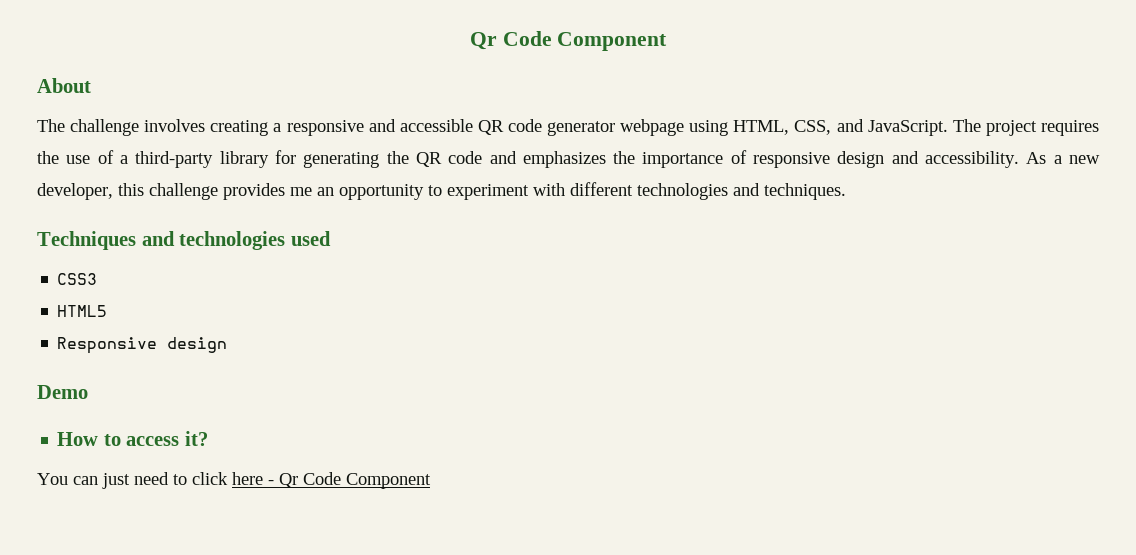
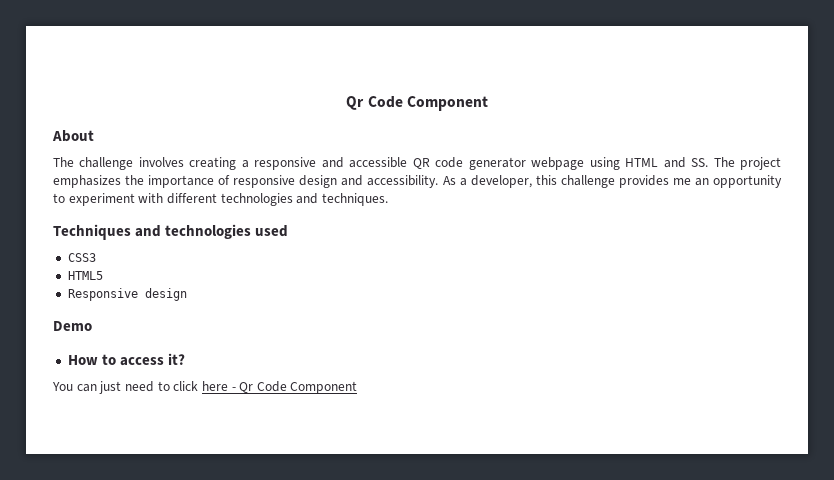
[733,119,1099,136] [37,150,517,168] HTML, CSS, and JavaScript. The project requires the use of a third-party library for generating the QR code and -> [625,157,782,170] HTML and SS. The project
[1069,155,1101,164] new -> (467, 182) none

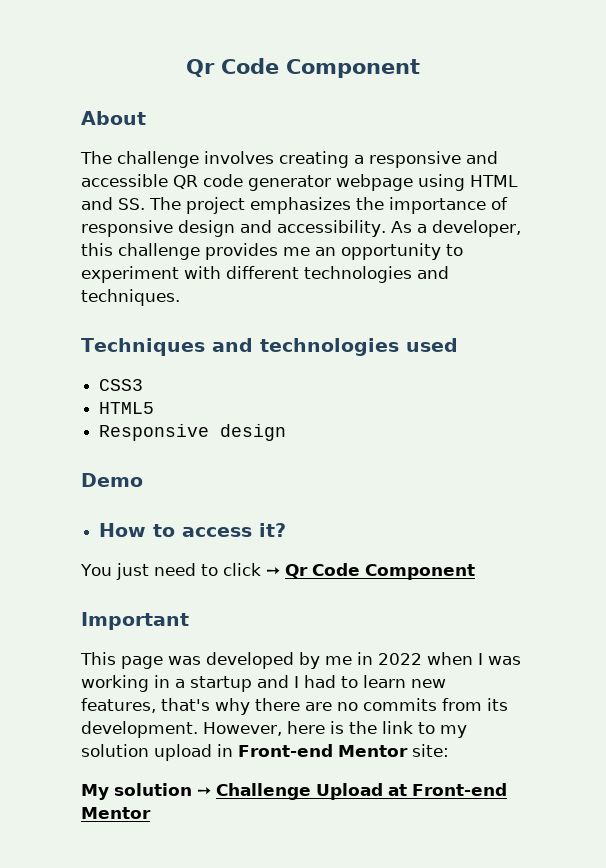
[76,384,97,392] can -> (112, 570) none
[201,381,358,394] here - Qr Code Component -> [265,563,475,580] [81,612,189,630] [80,652,521,669] [81,675,446,692] [81,698,508,715] [81,721,467,738] [81,744,449,761] [81,783,507,800] [81,807,151,819] ➙ Qr Code Component // Important // This page was developed by me in 2022 when I was working in a startup and I had to learn new features, that's why there are no commits from its development. However, here is the link to my solution upload in Front-end Mentor site: // My solution ➙ Challenge Upload at Front-end Mentor

